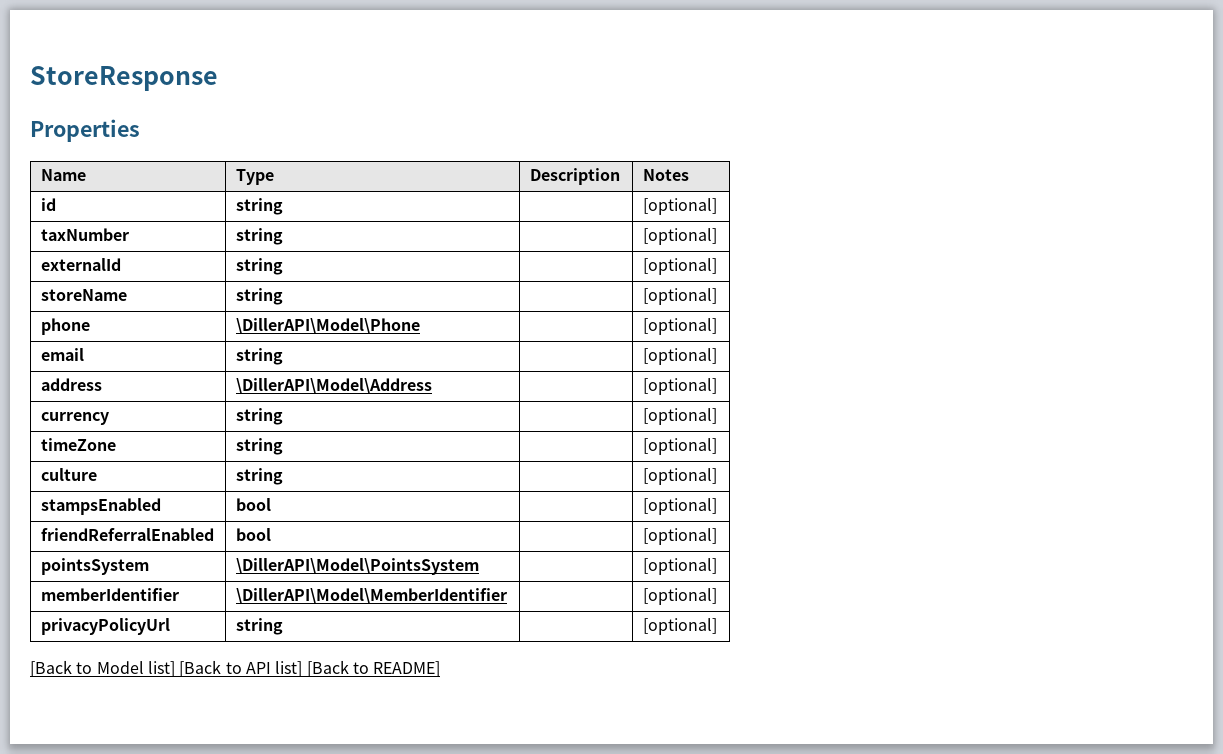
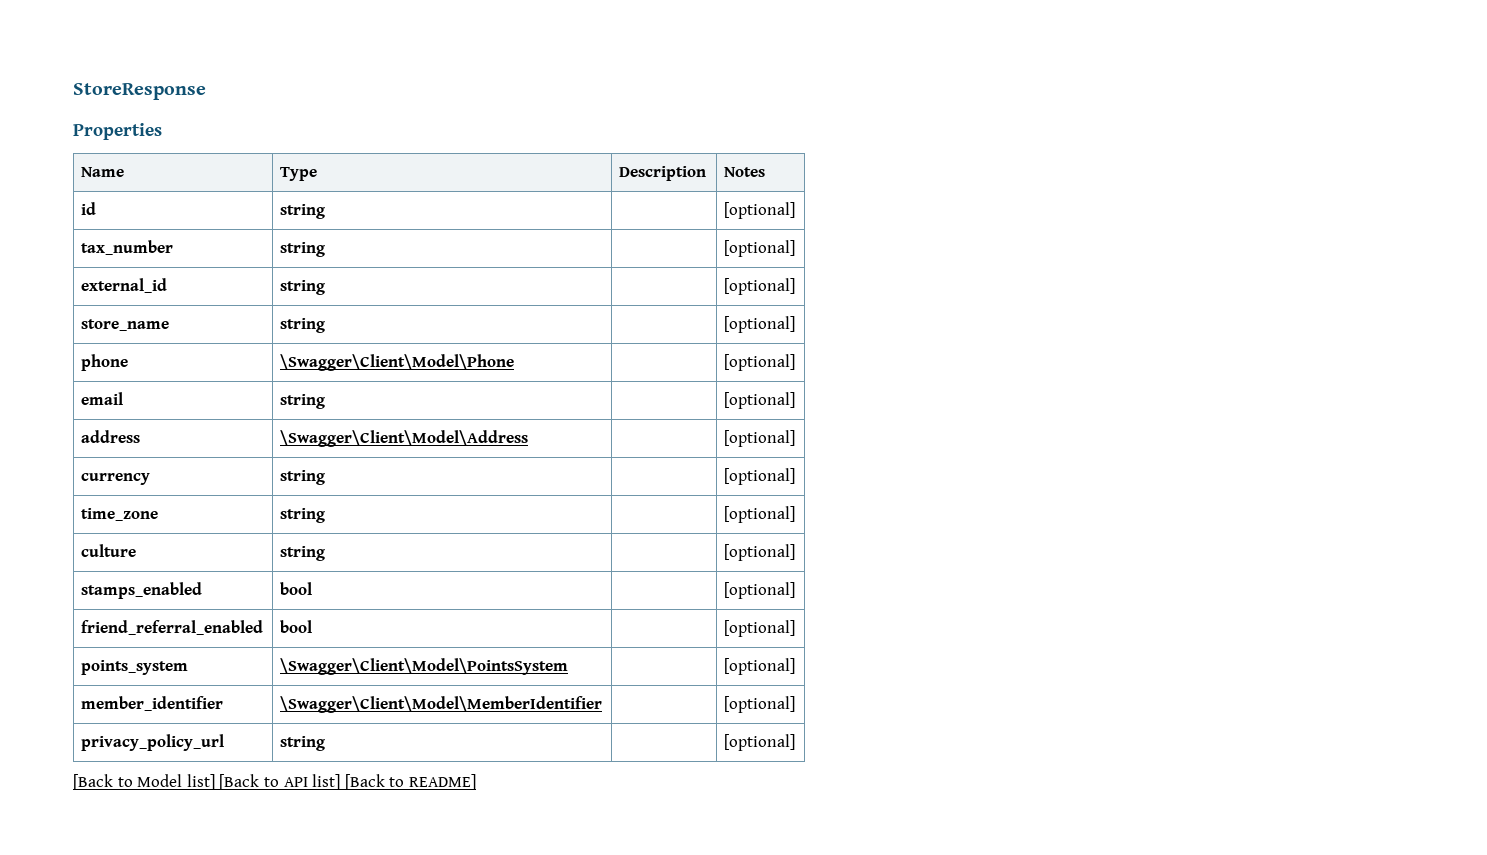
[40,228,129,241] [235,228,283,245] [642,228,717,245] [40,258,121,271] [235,258,283,275] [642,258,717,275] [40,289,127,301] taxNumber | string | | [optional] // externalId | string | | [optional] // storeName -> [81,240,174,255] [280,242,326,257] [724,240,796,257] [81,278,168,293] [280,280,326,295] [724,278,796,295] [81,319,170,331] tax_number | string | | [optional] // external_id | string | | [optional] // store_name
[235,318,420,334] \DillerAPI\Model\Phone -> [280,354,515,371] \Swagger\Client\Model\Phone
[235,378,432,394] \DillerAPI\Model\Address -> [280,430,529,447] \Swagger\Client\Model\Address
[40,438,116,451] timeZone -> [81,508,159,521] time_zone
[40,498,161,515] [235,498,271,511] [642,498,717,515] [40,528,214,541] [235,528,271,541] [642,528,717,545] [40,558,149,575] [235,558,479,575] [642,558,717,575] [40,588,179,601] [235,588,507,604] [642,588,717,605] [40,618,170,635] stampsEnabled | bool | | [optional] // friendReferralEnabled | bool | | [optional] // pointsSystem | \DillerAPI\Model\PointsSystem | | [optional] // memberIdentifier | \DillerAPI\Model\MemberIdentifier | | [optional] // privacyPolicyUrl -> [81,582,203,599] [280,582,313,595] [724,582,796,599] [81,620,264,635] [280,620,313,633] [724,620,796,637] [81,660,189,675] [280,658,569,675] [724,658,796,675] [81,696,224,711] [280,696,603,713] [724,696,796,713] [81,734,225,751] stamps_enabled | bool | | [optional] // friend_referral_enabled | bool | | [optional] // points_system | \Swagger\Client\Model\PointsSystem | | [optional] // member_identifier | \Swagger\Client\Model\MemberIdentifier | | [optional] // privacy_policy_url

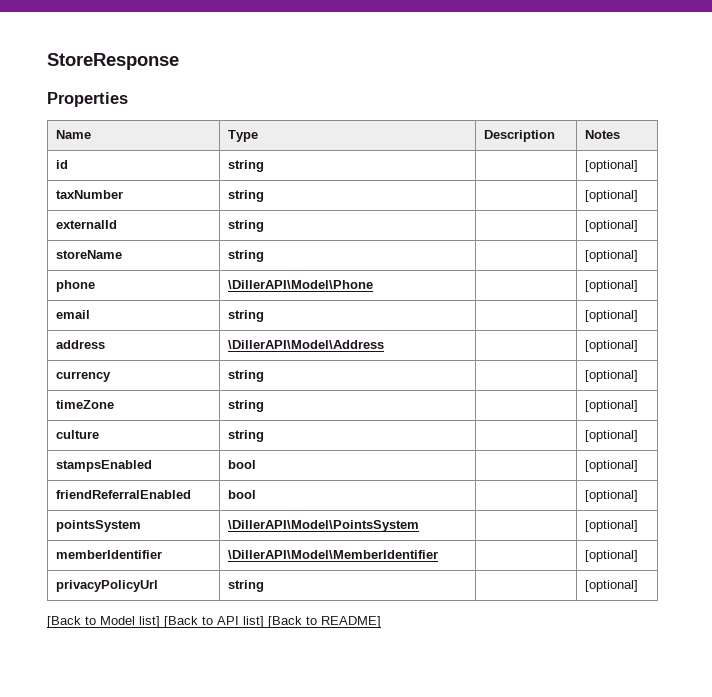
[81,240,174,255] [280,242,326,257] [724,240,796,257] [81,278,168,293] [280,280,326,295] [724,278,796,295] [81,319,170,331] tax_number | string | | [optional] // external_id | string | | [optional] // store_name -> [56,190,124,199] [228,190,265,202] [585,190,639,202] [56,220,118,229] [228,220,265,232] [585,220,639,232] [56,250,123,259] taxNumber | string | | [optional] // externalId | string | | [optional] // storeName
[280,354,515,371] \Swagger\Client\Model\Phone -> [228,280,374,289] \DillerAPI\Model\Phone
[280,430,529,447] \Swagger\Client\Model\Address -> [228,340,385,349] \DillerAPI\Model\Address
[81,508,159,521] time_zone -> [56,400,115,409] timeZone
[81,582,203,599] [280,582,313,595] [724,582,796,599] [81,620,264,635] [280,620,313,633] [724,620,796,637] [81,660,189,675] [280,658,569,675] [724,658,796,675] [81,696,224,711] [280,696,603,713] [724,696,796,713] [81,734,225,751] stamps_enabled | bool | | [optional] // friend_referral_enabled | bool | | [optional] // points_system | \Swagger\Client\Model\PointsSystem | | [optional] // member_identifier | \Swagger\Client\Model\MemberIdentifier | | [optional] // privacy_policy_url -> [56,460,153,472] [228,460,257,469] [585,460,639,472] [56,490,192,499] [228,490,257,499] [585,490,639,502] [56,520,142,532] [228,520,420,532] [585,520,639,532] [56,550,163,559] [228,550,439,559] [585,550,639,562] [56,580,159,592] stampsEnabled | bool | | [optional] // friendReferralEnabled | bool | | [optional] // pointsSystem | \DillerAPI\Model\PointsSystem | | [optional] // memberIdentifier | \DillerAPI\Model\MemberIdentifier | | [optional] // privacyPolicyUrl

